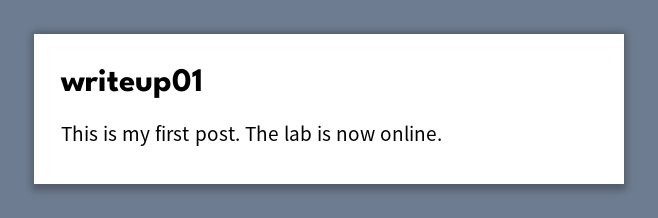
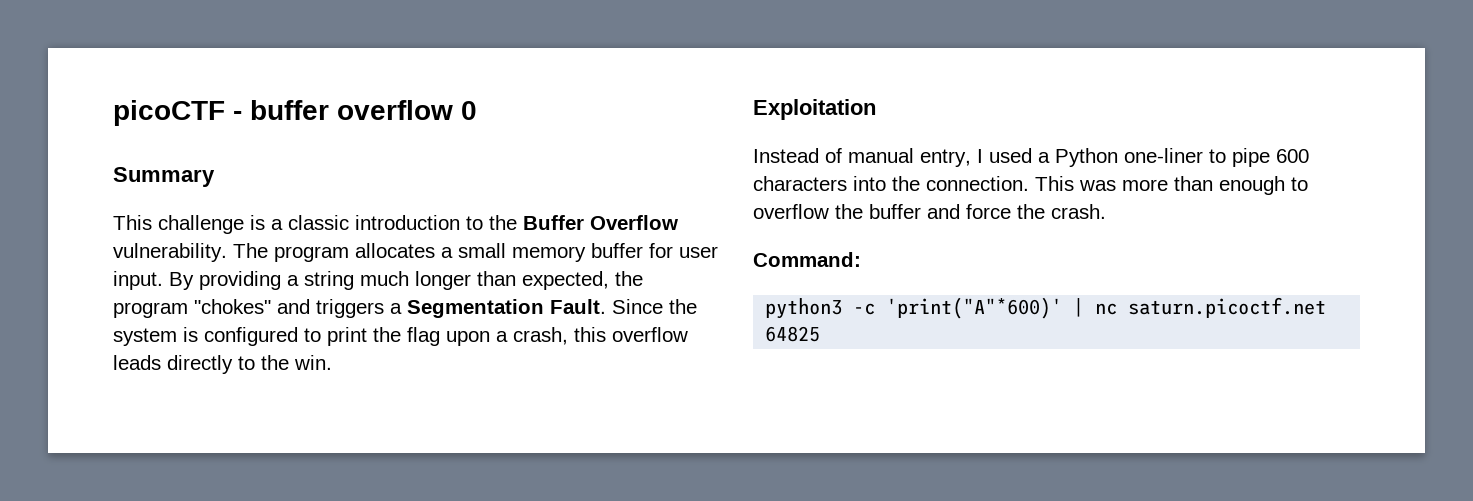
[60,68,203,98] [61,125,443,146] writeup01 // This is my first post. The lab is now online. -> [113,100,477,126] [113,167,215,187] [113,215,678,234] [113,243,718,262] [113,271,643,290] [113,299,697,318] [113,327,688,346] [113,355,332,374] [753,99,876,120] [753,148,1309,167] [753,176,1308,195] [753,204,1106,219] [753,252,861,267] [765,297,1327,319] [765,326,821,342] picoCTF - buffer overflow 0 // Summary // This challenge is a classic introduction to the Buffer Overflow vulnerability. The program allocates a small memory buffer for user input. By providing a string much longer than expected, the program "chokes" and triggers a Segmentation Fault. Since the system is configured to print the flag upon a crash, this overflow leads directly to the win. // Exploitation // Instead of manual entry, I used a Python one-liner to pipe 600 characters into the connection. This was more than enough to overflow the buffer and force the crash. // Command: // python3 -c 'print("A"*600)' | nc saturn.picoctf.net 64825

